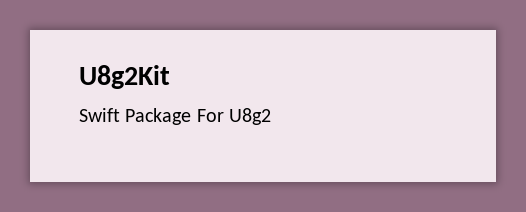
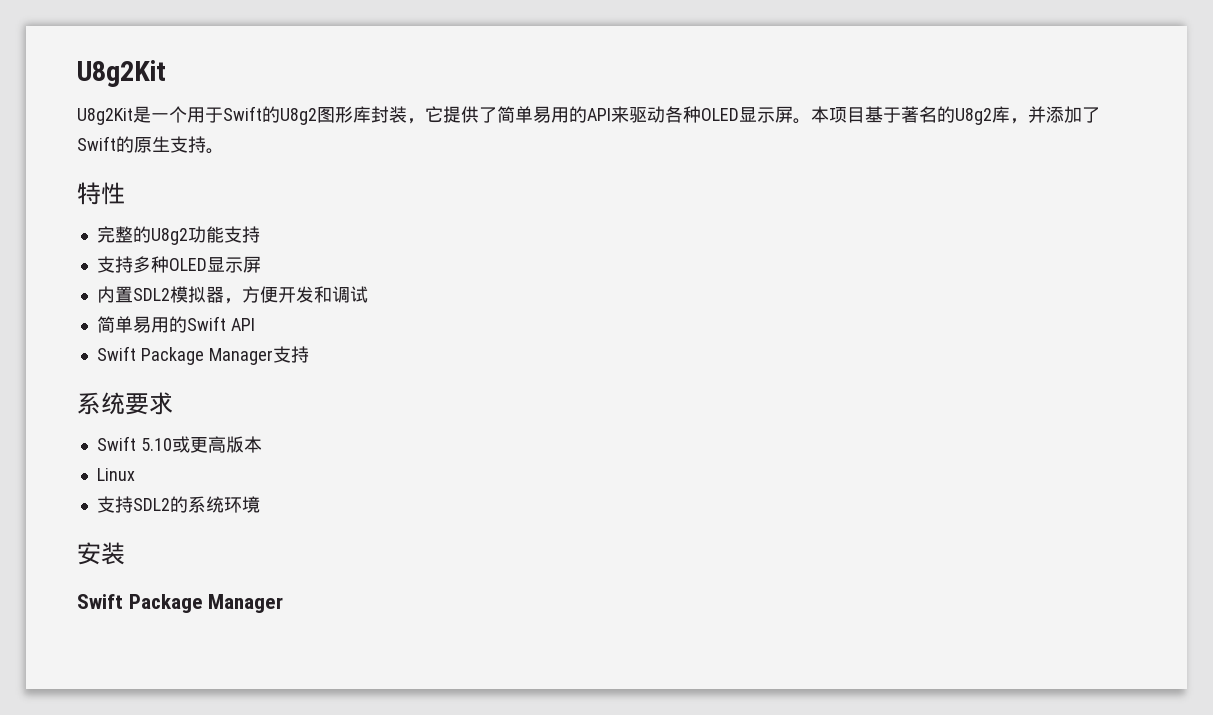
[79,108,272,125] Swift Package For U8g2 -> [77,106,1100,125] [77,136,224,154] [77,182,125,205] [96,226,260,245] [96,256,261,273] [96,286,368,304] [96,316,255,333] [96,346,309,365] [77,392,173,415] [96,436,262,453] [96,468,135,481] [96,496,260,513] [77,542,125,565] [77,594,284,613] U8g2Kit是一个用于Swift的U8g2图形库封装，它提供了简单易用的API来驱动各种OLED显示屏。本项目基于著名的U8g2库，并添加了Swift的原生支持。 // 特性 // 完整的U8g2功能支持 // 支持多种OLED显示屏 // 内置SDL2模拟器，方便开发和调试 // 简单易用的Swift API // Swift Package Manager支持 // 系统要求 // Swift 5.10或更高版本 // Linux // 支持SDL2的系统环境 // 安装 // Swift Package Manager

